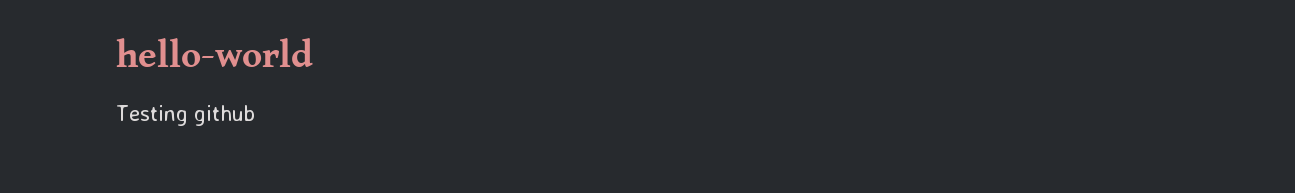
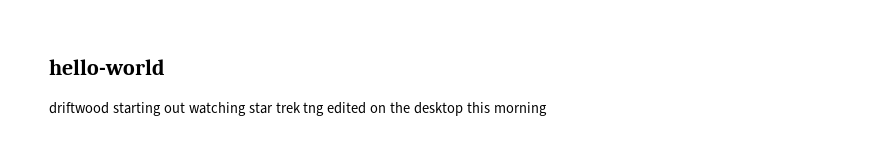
[116,105,255,126] Testing github -> [49,102,547,116] driftwood starting out watching star trek tng edited on the desktop this morning

